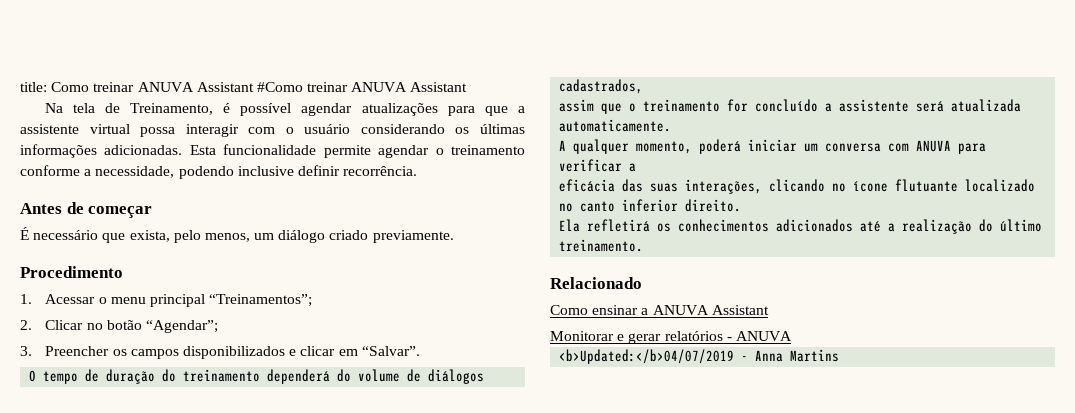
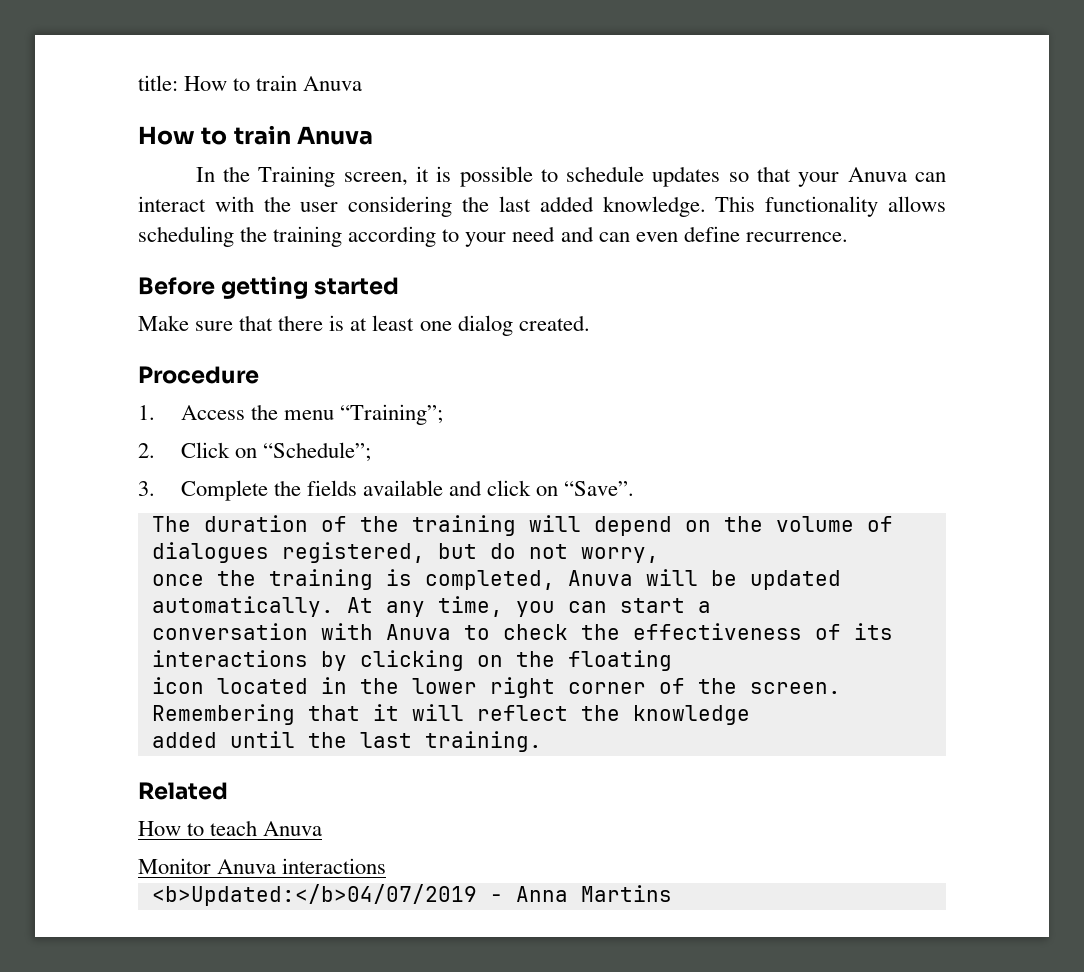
[51,82,468,92] [44,103,525,116] [20,124,525,137] [20,144,525,158] [20,165,418,179] [20,202,153,218] [20,227,454,243] [20,266,123,278] [20,294,313,307] [20,320,219,333] [20,346,420,359] [29,369,485,384] [559,79,644,94] [559,99,1022,114] [559,119,672,132] [559,139,987,154] [559,159,637,172] [559,179,1036,194] [559,199,742,212] [559,219,1043,234] [559,239,644,252] [550,277,642,289] [550,305,769,315] [550,331,792,344] Como treinar ANUVA Assistant #Como treinar ANUVA Assistant // Na tela de Treinamento, é possível agendar atualizações para que a assistente virtual possa interagir com o usuário considerando os últimas informações adicionadas. Esta funcionalidade permite agendar o treinamento conforme a necessidade, podendo inclusive definir recorrência. // Antes de começar // É necessário que exista, pelo menos, um diálogo criado previamente. // Procedimento // 1. Acessar o menu principal “Treinamentos”; // 2. Clicar no botão “Agendar”; // 3. Preencher os campos disponibilizados e clicar em “Salvar”. // O tempo de duração do treinamento dependerá do volume de diálogos cadastrados, // assim que o treinamento for concluído a assistente será atualizada automaticamente. // A qualquer momento, poderá iniciar um conversa com ANUVA para verificar a // eficácia das suas interações, clicando no ícone flutuante localizado no canto inferior direito. // Ela refletirá os conhecimentos adicionados até a realização do último treinamento. // Relacionado // Como ensinar a ANUVA Assistant // Monitorar e gerar relatórios - ANUVA -> [184,75,363,91] [138,125,374,145] [195,166,947,187] [138,196,947,217] [138,226,848,247] [138,276,400,299] [138,315,590,336] [138,366,259,384] [138,404,444,425] [138,442,371,462] [138,480,635,501] [151,515,893,536] [151,542,659,563] [151,569,841,590] [151,596,711,617] [151,623,893,640] [151,650,672,671] [151,677,841,698] [151,704,750,725] [151,731,542,752] [138,782,228,800] [138,820,323,836] [138,858,387,874] How to train Anuva // How to train Anuva // In the Training screen, it is possible to schedule updates so that your Anuva can interact with the user considering the last added knowledge. This functionality allows scheduling the training according to your need and can even define recurrence. // Before getting started // Make sure that there is at least one dialog created. // Procedure // 1. Access the menu “Training”; // 2. Click on “Schedule”; // 3. Complete the fields available and click on “Save”. // The duration of the training will depend on the volume of dialogues registered, but do not worry, // once the training is completed, Anuva will be updated automatically. At any time, you can start a // conversation with Anuva to check the effectiveness of its interactions by clicking on the floating // icon located in the lower right corner of the screen. Remembering that it will reflect the knowledge // added until the last training. // Related // How to teach Anuva // Monitor Anuva interactions

